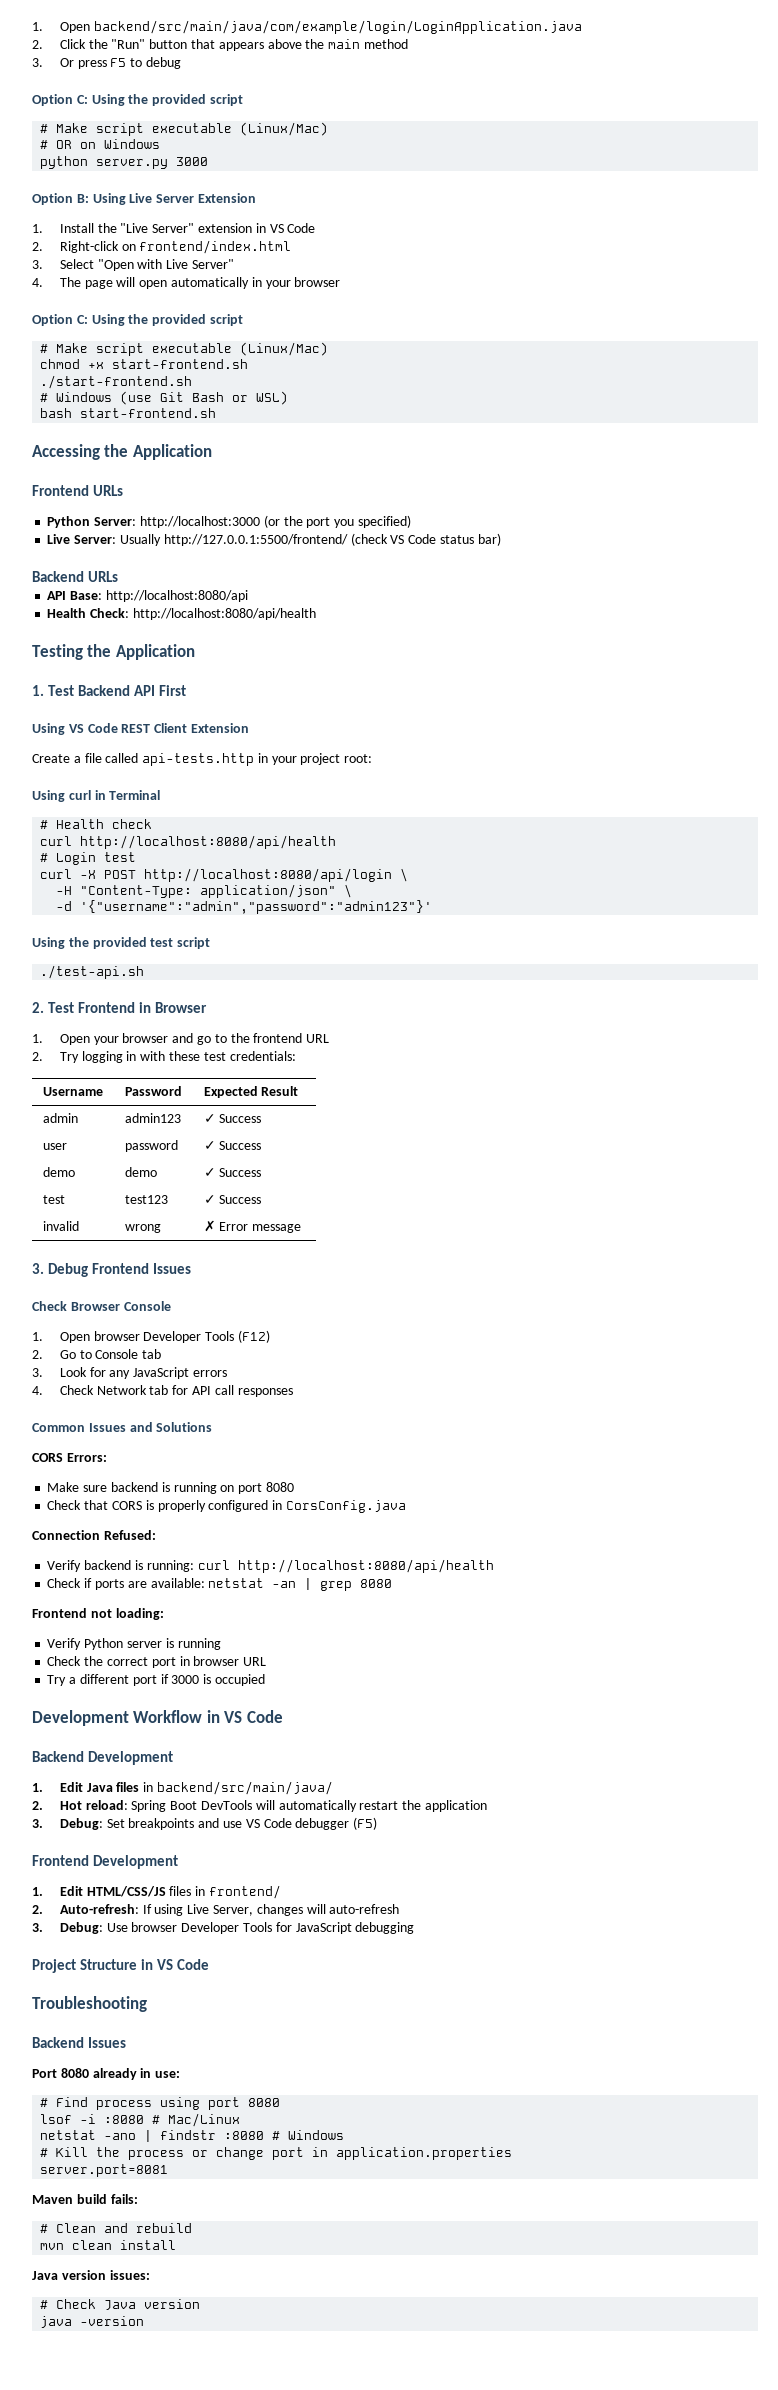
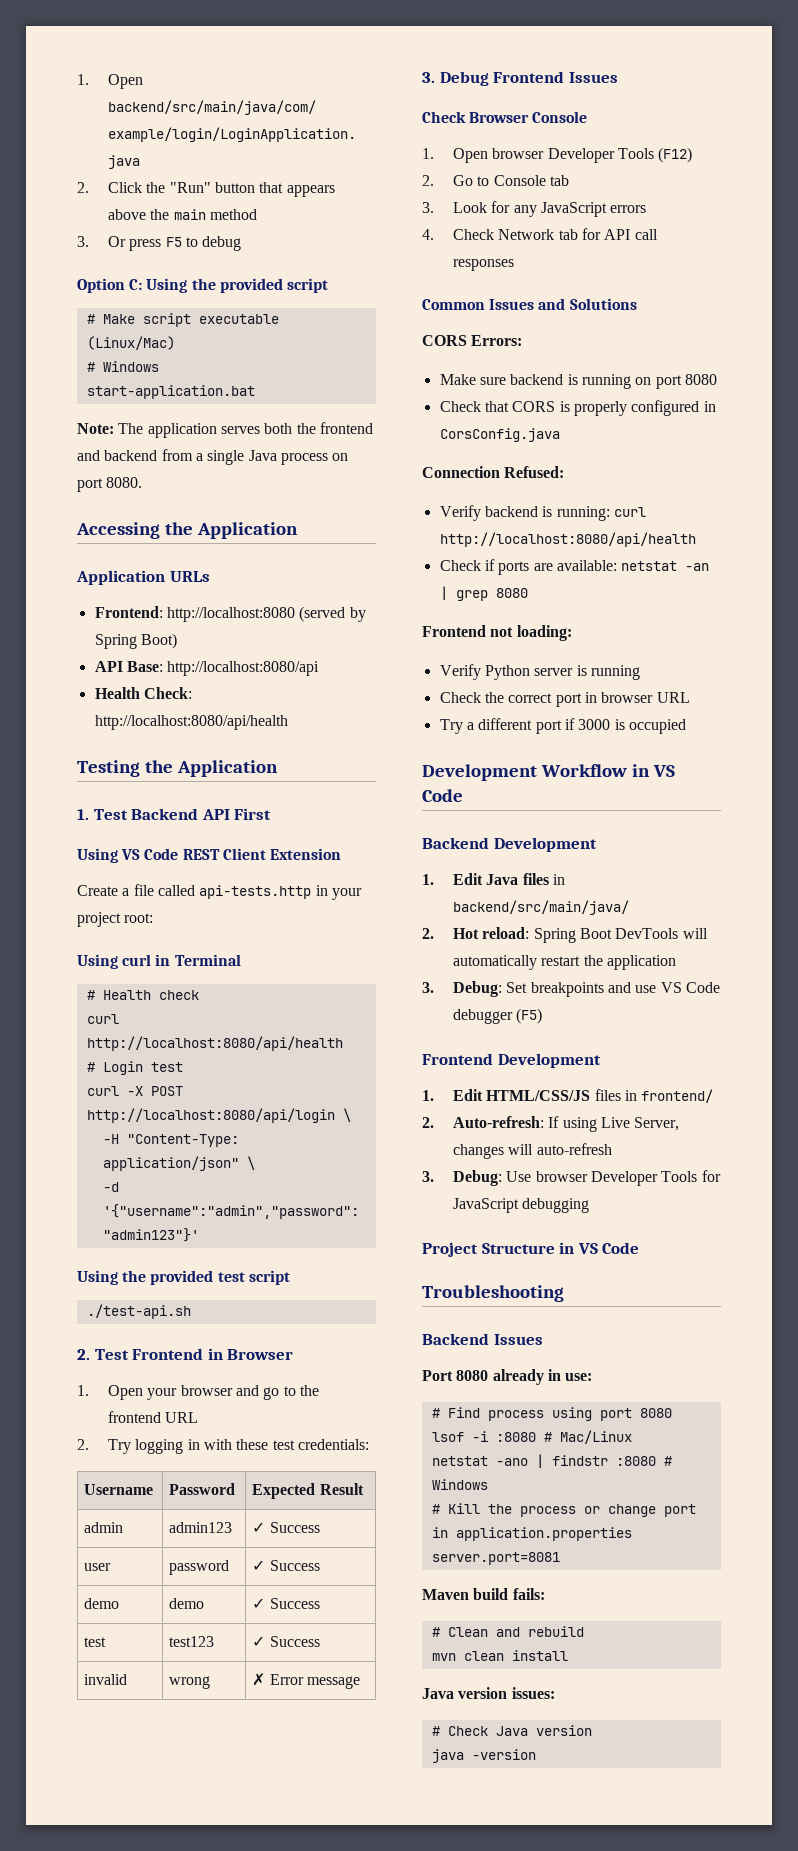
[56,139,161,149] [40,156,209,169] [32,193,256,205] [32,223,316,233] [32,240,292,254] [32,259,234,271] [32,277,341,289] [32,314,243,326] [40,342,329,356] [40,359,249,369] [40,375,193,389] [40,391,289,405] [40,408,217,418] OR on Windows // python server.py 3000 // Option B: Using Live Server Extension // 1. Install the "Live Server" extension in VS Code // 2. Right-click on frontend/index.html // 3. Select "Open with Live Server" // 4. The page will open automatically in your browser // Option C: Using the provided script // # Make script executable (Linux/Mac) // chmod +x start-frontend.sh // ./start-frontend.sh // # Windows (use Git Bash or WSL) // bash start-frontend.sh -> [102,361,159,372] [86,385,255,399] [77,422,373,438] [77,449,349,465] [77,477,143,492] Windows // start-application.bat // Note: The application serves both the frontend and backend from a single Java process on port 8080.
[32,485,124,496] [47,515,411,528] [47,533,501,546] [32,571,119,582] Frontend URLs // Python Server: http://localhost:3000 (or the port you specified) // Live Server: Usually http://127.0.0.1:5500/frontend/ (check VS Code status bar) // Backend URLs -> [76,570,210,585] [94,606,366,622] [94,633,177,649] Application URLs // Frontend: http://localhost:8080 (served by Spring Boot)

